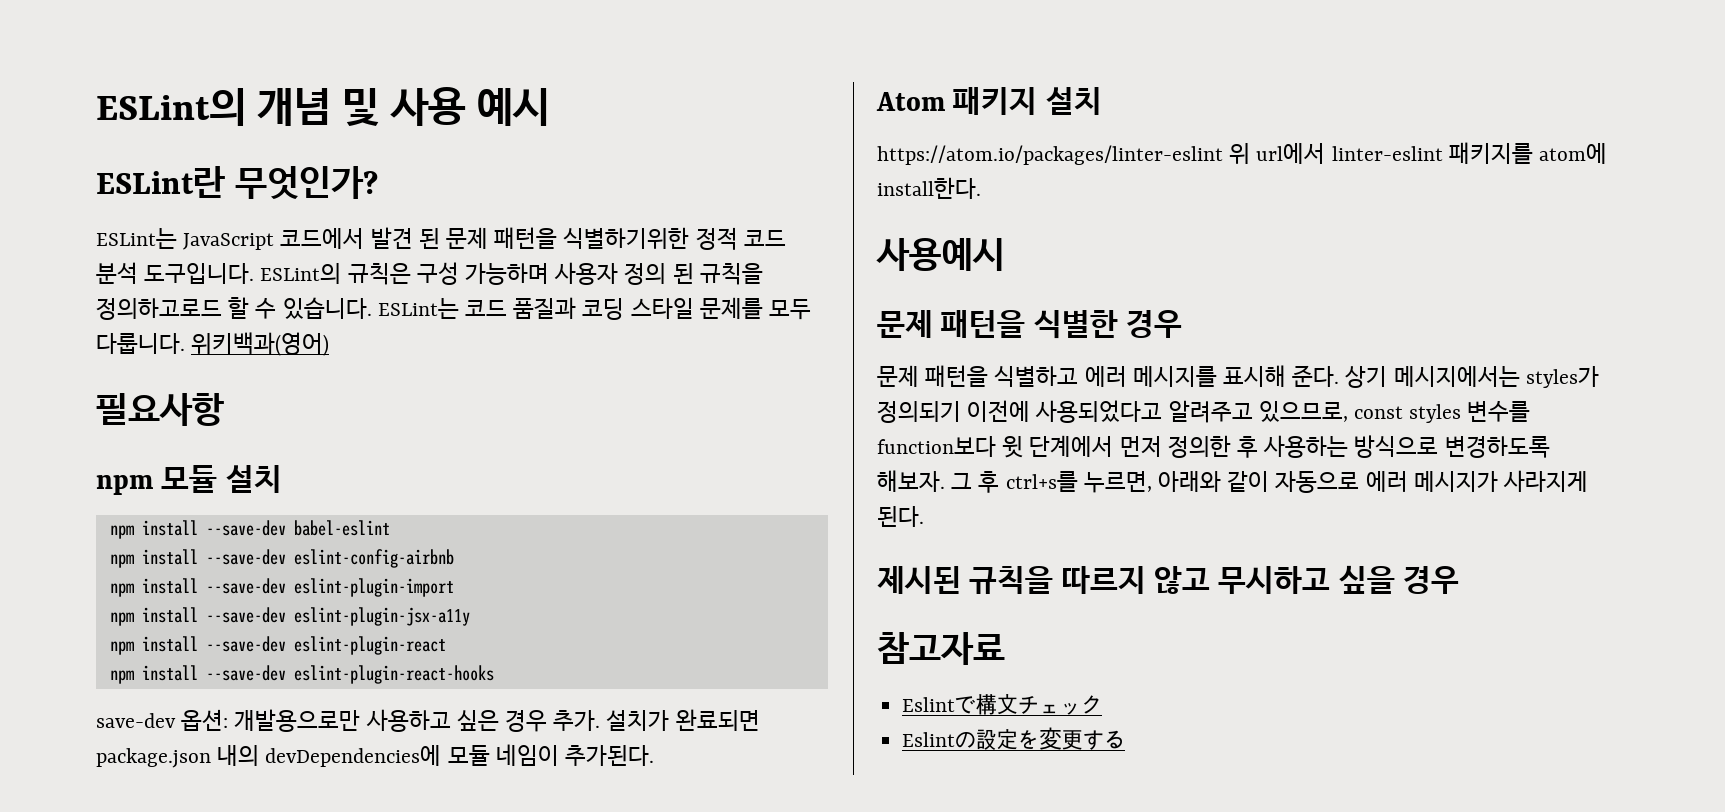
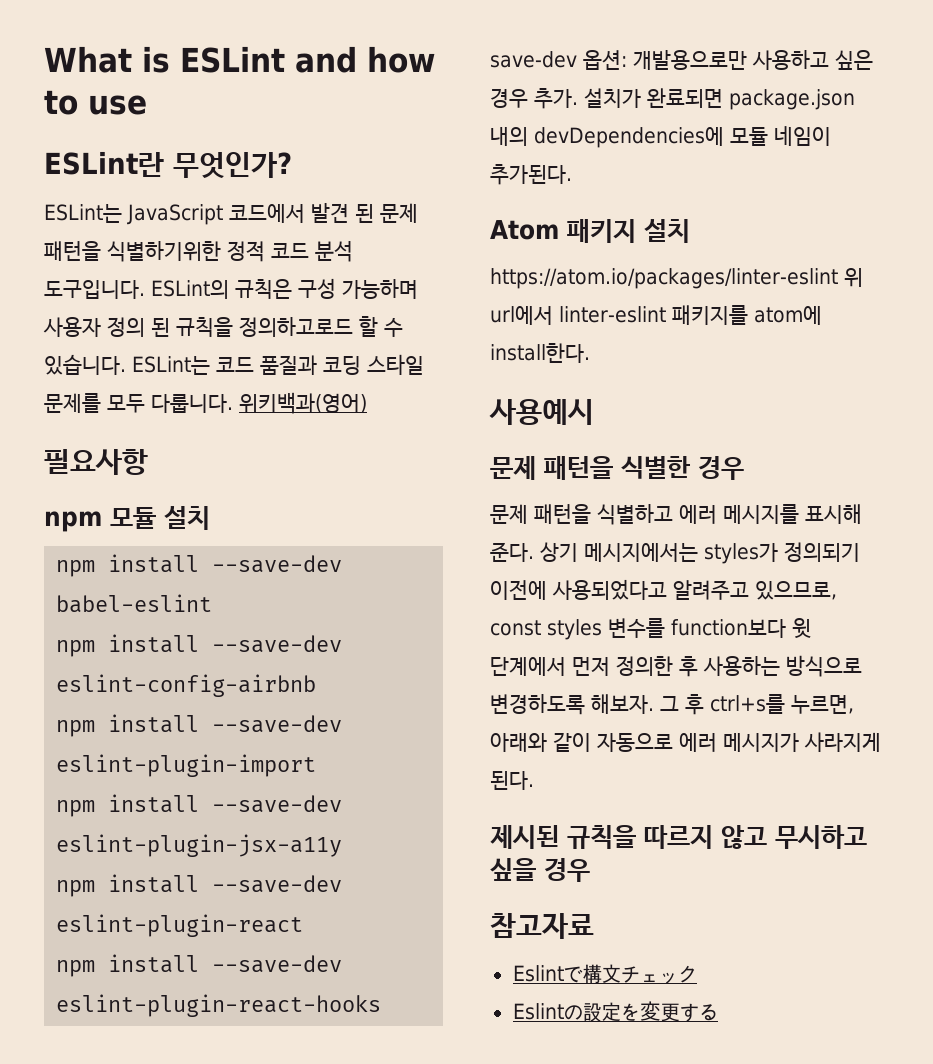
[96,87,550,127] ESLint의 개념 및 사용 예시 -> [44,46,435,73] [44,90,147,115] What is ESLint and how to use

